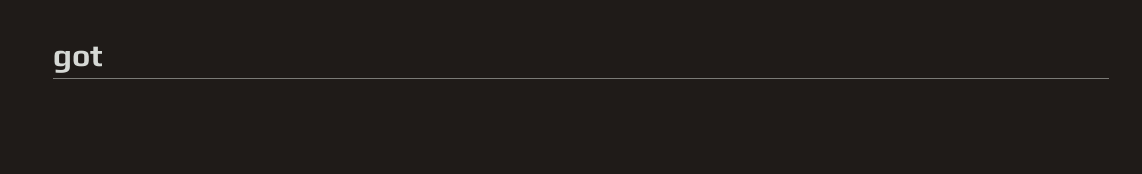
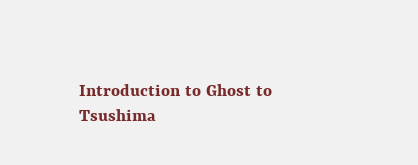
[53,46,103,73] got -> [79,84,273,96] [79,109,156,121] Introduction to Ghost to Tsushima

